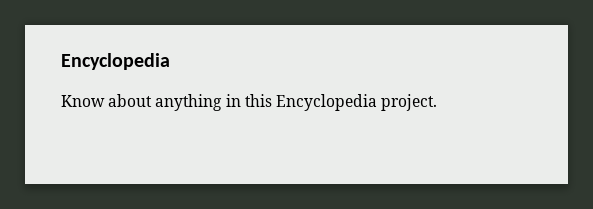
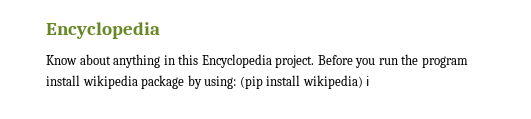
(438, 102) none -> [317,54,469,68] [46,75,370,89] Before you run the program install wikipedia package by using: (pip install wikipedia) ℹ

